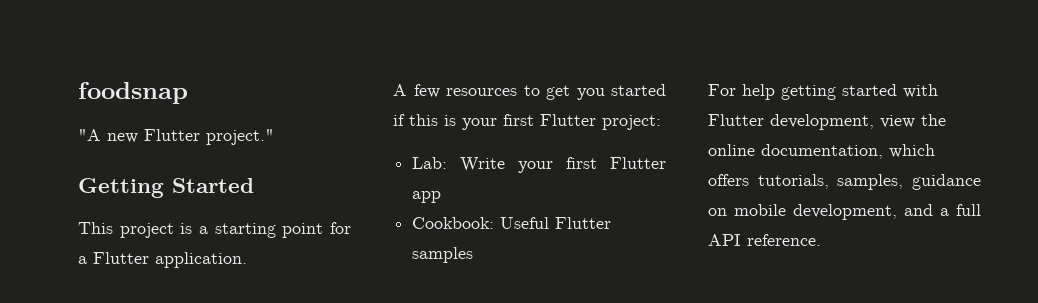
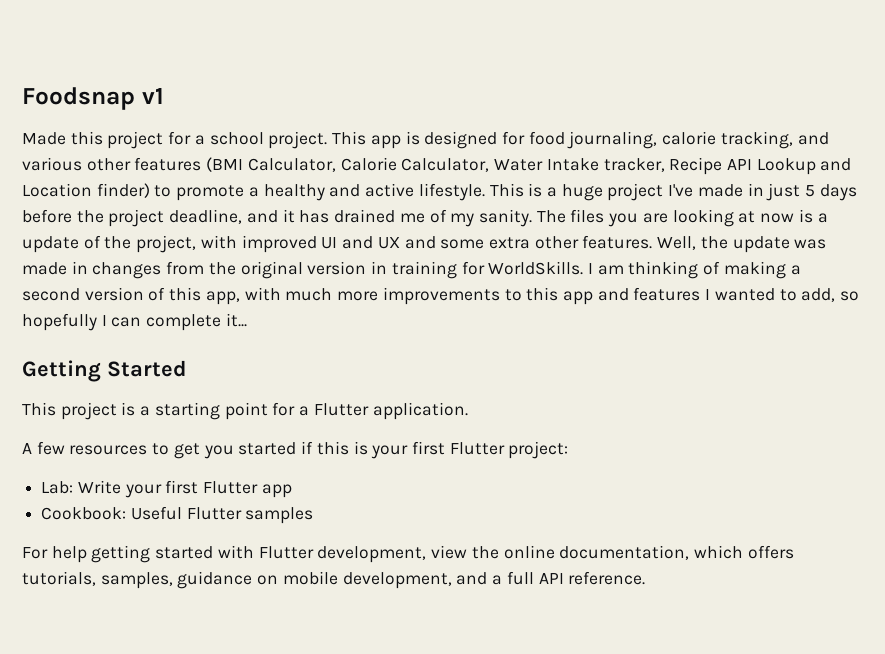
[78,82,188,104] [78,129,274,145] foodsnap // "A new Flutter project." -> [22,87,164,110] [22,131,829,149] [22,157,852,175] [22,183,857,201] [22,209,828,227] [22,235,827,253] [22,261,801,279] [22,287,860,305] [22,313,247,331] Foodsnap v1 // Made this project for a school project. This app is designed for food journaling, calorie tracking, and various other features (BMI Calculator, Calorie Calculator, Water Intake tracker, Recipe API Lookup and Location finder) to promote a healthy and active lifestyle. This is a huge project I've made in just 5 days before the project deadline, and it has drained me of my sanity. The files you are looking at now is a update of the project, with improved UI and UX and some extra other features. Well, the update was made in changes from the original version in training for WorldSkills. I am thinking of making a second version of this app, with much more improvements to this app and features I wanted to add, so hopefully I can complete it...

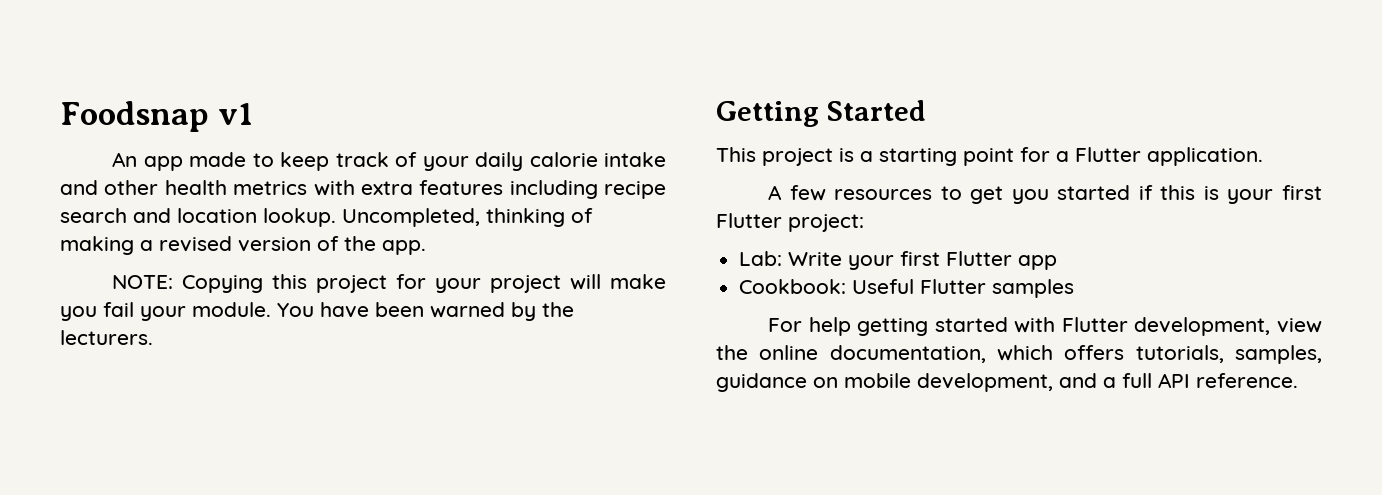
[22,131,829,149] [22,157,852,175] [22,183,857,201] [22,209,828,227] [22,235,827,253] [22,261,624,279] Made this project for a school project. This app is designed for food journaling, calorie tracking, and various other features (BMI Calculator, Calorie Calculator, Water Intake tracker, Recipe API Lookup and Location finder) to promote a healthy and active lifestyle. This is a huge project I've made in just 5 days before the project deadline, and it has drained me of my sanity. The files you are looking at now is a update of the project, with improved UI and UX and some extra other features. Well, the update was made in changes from the original version in training for WorldSkills. I am -> [112,152,667,171] [60,180,666,199] [60,208,480,227] An app made to keep track of your daily calorie intake and other health metrics with extra features including recipe search and location lookup. Uncompleted,
[22,288,80,301] second -> [159,236,232,252] revised
[169,287,860,305] [22,313,247,331] this app, with much more improvements to this app and features I wanted to add, so hopefully I can complete it... -> [344,236,426,255] [112,274,667,293] [60,302,574,321] [60,330,153,345] the app. // NOTE: Copying this project for your project will make you fail your module. You have been warned by the lecturers.

